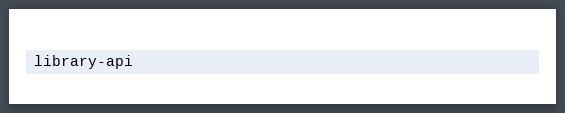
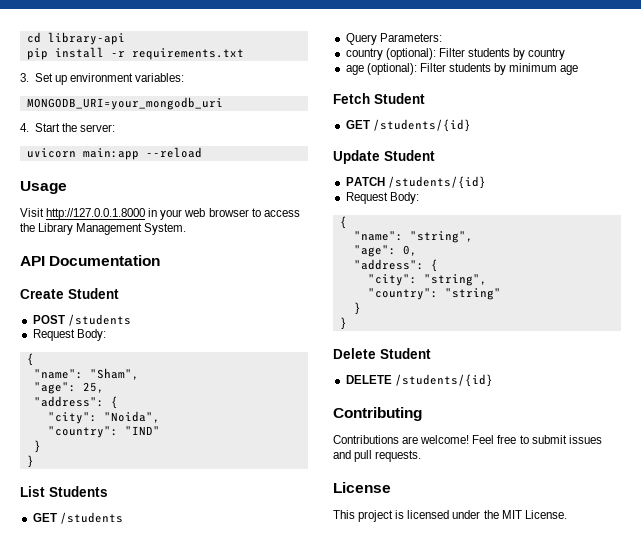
(33, 62) none -> [26,32,41,43] cd
(133, 62) none -> [26,47,244,60] [20,73,185,85] [26,97,223,110] [20,123,115,132] [26,147,202,160] [20,181,67,194] [20,208,300,220] [20,223,187,235] [20,255,161,266] [20,288,119,299] [32,314,131,326] [32,329,106,341] [26,353,34,366] [33,368,139,380] [33,382,104,394] [33,396,118,409] [47,411,160,424] [47,426,160,438] [33,440,41,453] [26,455,34,468] [20,486,108,497] [32,512,123,524] [345,33,442,45] [345,48,566,60] [345,63,579,75] [333,93,425,104] [345,119,471,132] [333,150,435,164] [345,176,486,189] [345,192,419,204] [339,216,347,229] [353,231,473,243] [353,245,417,257] [353,259,438,272] [367,274,487,286] [367,288,501,300] [353,302,361,315] [339,317,347,330] [333,348,431,359] [345,374,493,387] [333,407,422,421] [333,435,602,444] [333,450,422,462] [333,482,391,493] [333,510,567,522] // pip install -r requirements.txt // 3. Set up environment variables: // MONGODB_URI=your_mongodb_uri // 4. Start the server: // uvicorn main:app --reload // Usage // Visit http://127.0.0.1.8000 in your web browser to access the Library Management System. // API Documentation // Create Student // POST /students // Request Body: // { // "name": "Sham", // "age": 25, // "address": { // "city": "Noida", // "country": "IND" // } // } // List Students // GET /students // Query Parameters: // country (optional): Filter students by country // age (optional): Filter students by minimum age // Fetch Student // GET /students/{id} // Update Student // PATCH /students/{id} // Request Body: // { // "name": "string", // "age": 0, // "address": { // "city": "string", // "country": "string" // } // } // Delete Student // DELETE /students/{id} // Contributing // Contributions are welcome! Feel free to submit issues and pull requests. // License // This project is licensed under the MIT License.

